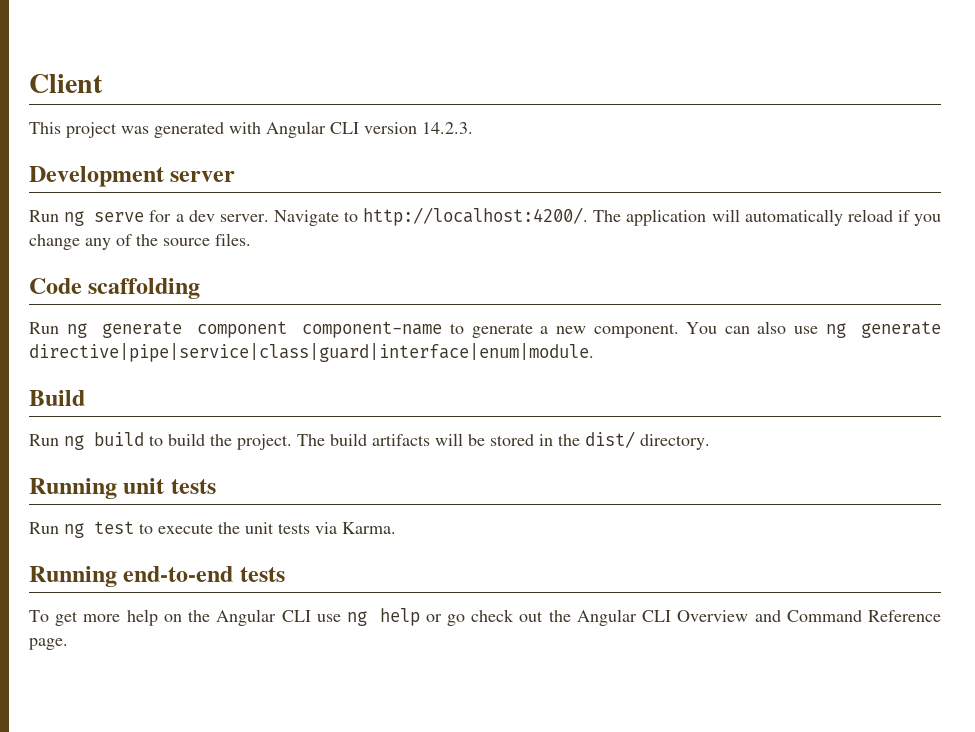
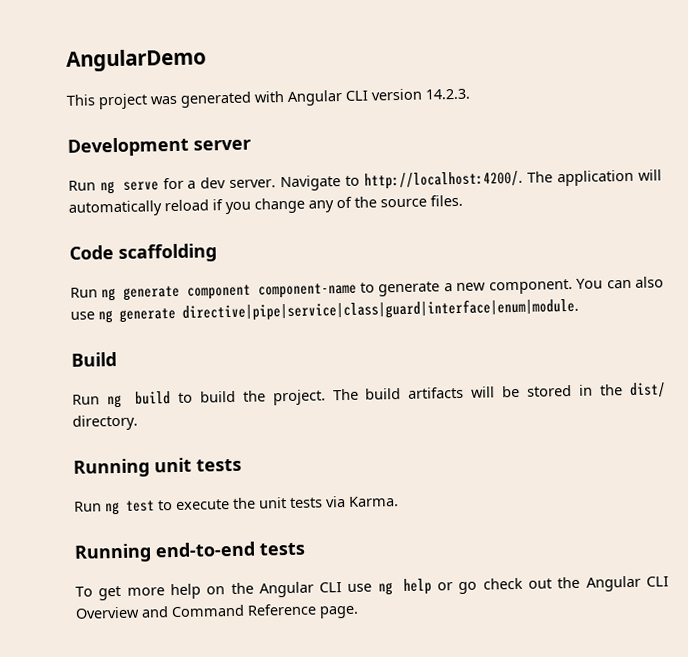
[29,74,103,93] Client -> [66,48,207,72] AngularDemo

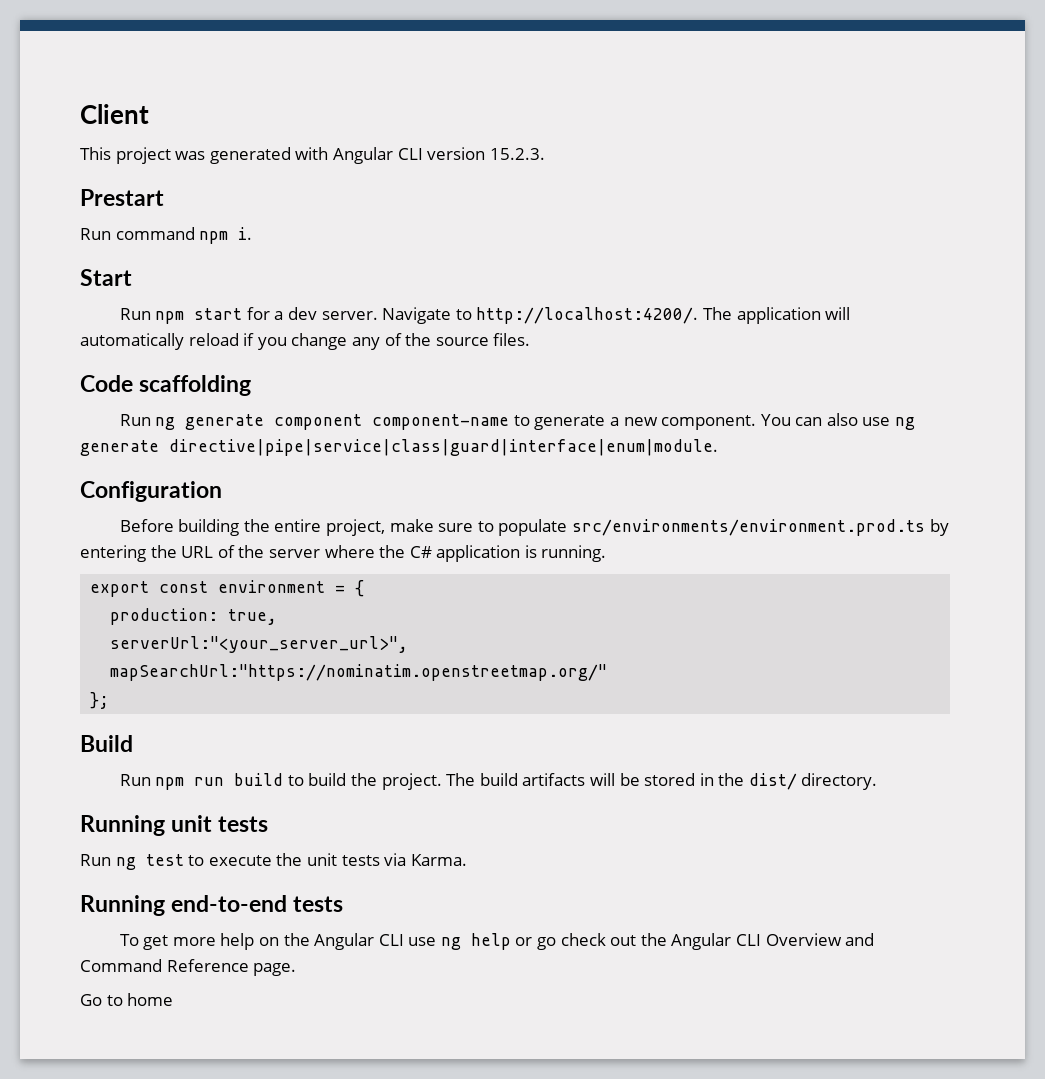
[66,48,207,72] AngularDemo -> [80,104,149,124] Client
[425,88,470,100] [67,136,251,157] [68,180,159,195] 14.2.3. // Development server // Run ng serve -> [489,148,545,160] [80,189,164,206] [80,227,253,244] [80,269,132,286] [119,308,243,324] 15.2.3. // Prestart // Run command npm i. // Start // Run npm start
(579, 309) none -> [80,481,222,502] [119,519,949,536] [80,545,607,562] [90,580,365,597] [110,608,278,625] [110,636,409,653] [110,664,608,681] [90,692,110,709] // Configuration // Before building the entire project, make sure to populate src/environments/environment.prod.ts by entering the URL of the server where the C# application is running. // export const environment = { // production: true, // serverUrl:"<your_server_url>", // mapSearchUrl:"https://nominatim.openstreetmap.org/" // };
[106,394,122,409] ng -> [155,777,225,790] npm run
(359, 612) none -> [80,993,174,1006] // Go to home

